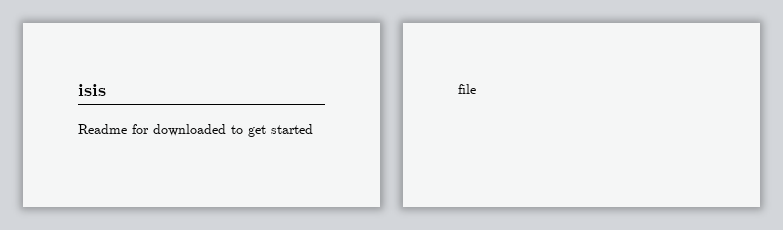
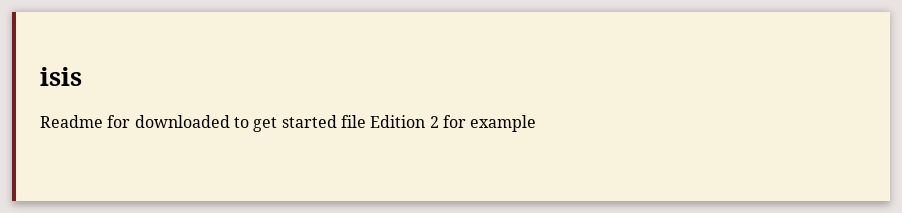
(476, 89) none -> [370,115,537,132] Edition 2 for example

